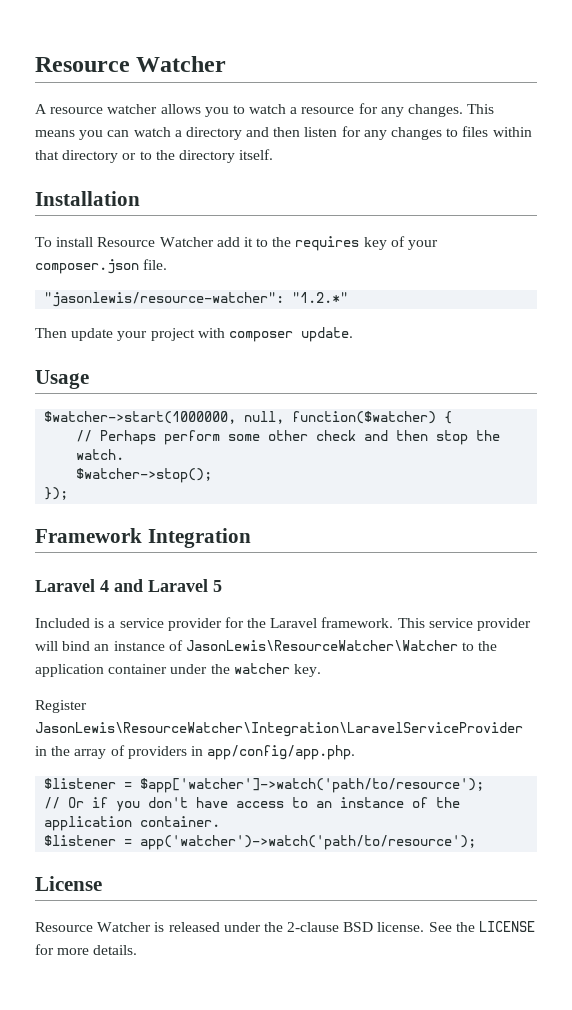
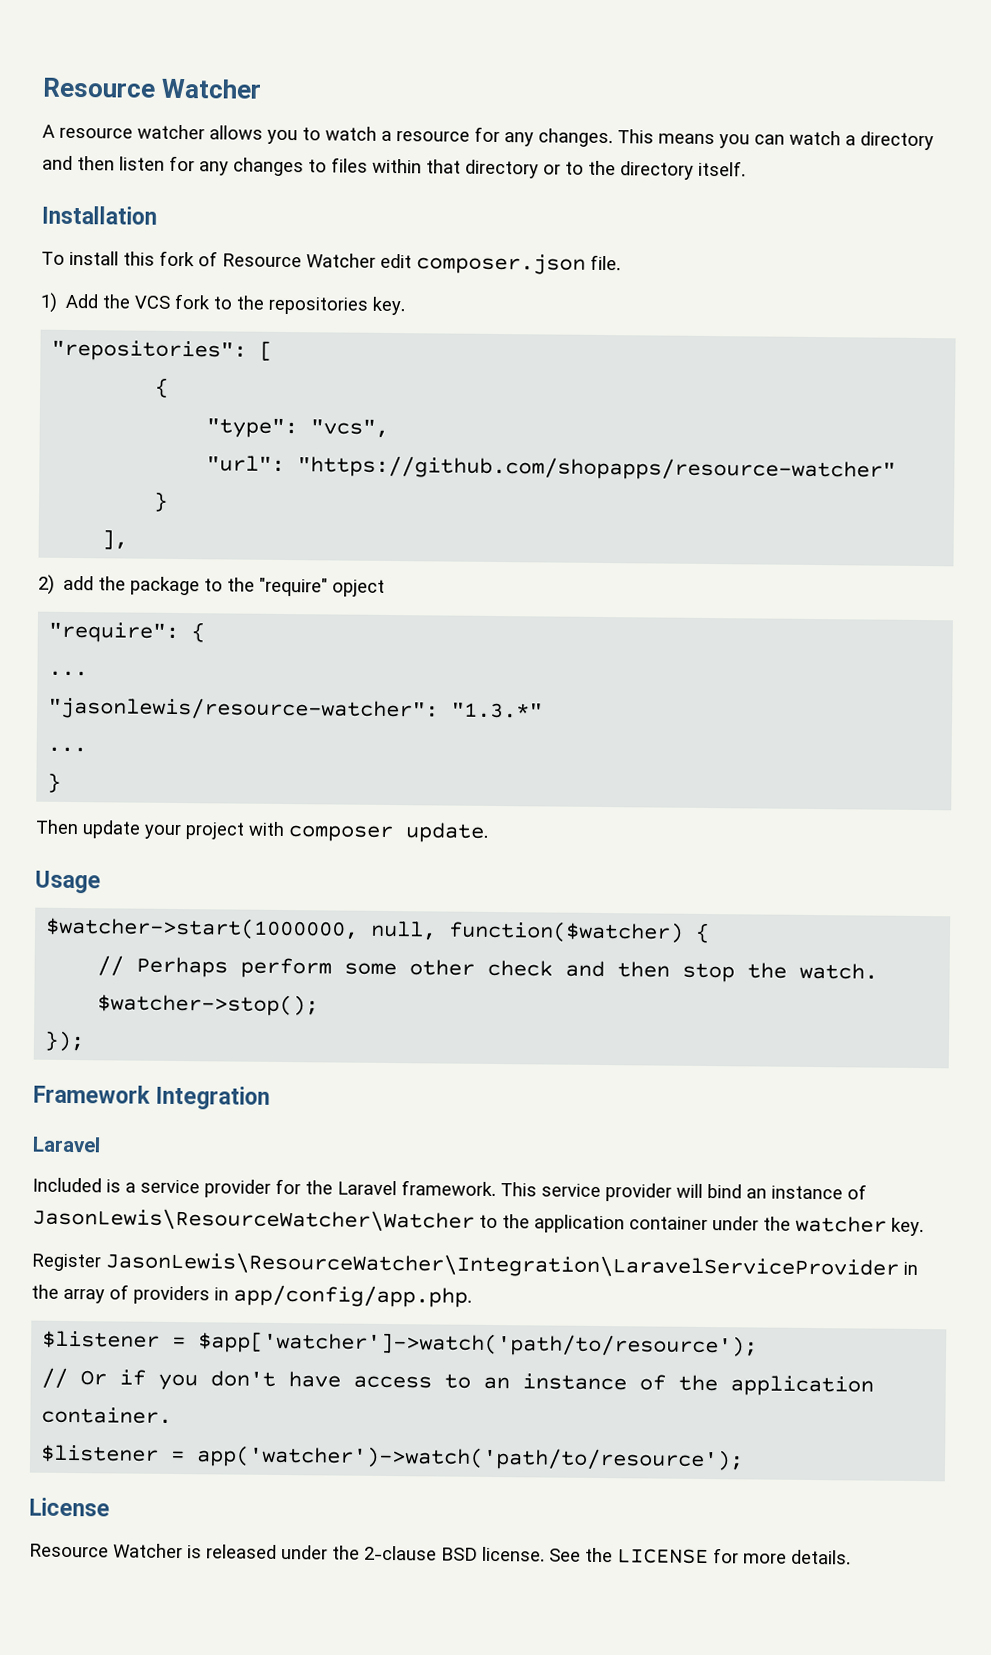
[97,236,439,251] [35,259,168,274] [44,292,349,307] Resource Watcher add it to the requires key of your composer.json file. // "jasonlewis/resource-watcher": "1.2.*" -> [123,250,621,275] [40,292,406,316] [51,339,274,362] [155,377,170,398] [206,418,390,439] [206,455,897,482] [153,491,169,512] [101,529,129,550] [38,574,386,597] [48,621,206,644] [48,670,89,677] [48,696,544,722] [47,746,88,753] [47,772,62,793] this fork of Resource Watcher edit composer.json file. // 1) Add the VCS fork to the repositories key. // "repositories": [ // { // "type": "vcs", // "url": "https://github.com/shopapps/resource-watcher" // } // ], // 2) add the package to the "require" opject // "require": { // ... // "jasonlewis/resource-watcher": "1.3.*" // ... // }
[100,579,222,592] 4 and Laravel 5 -> (101, 1144) none

